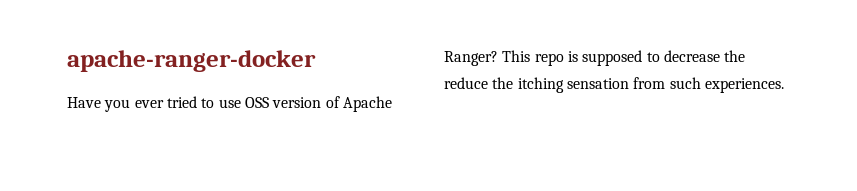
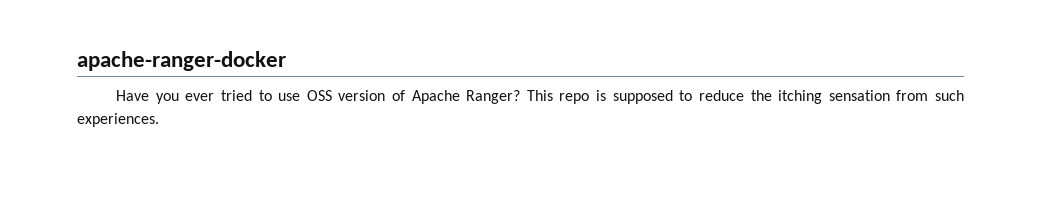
[663,50,746,62] decrease the -> (693, 95) none

